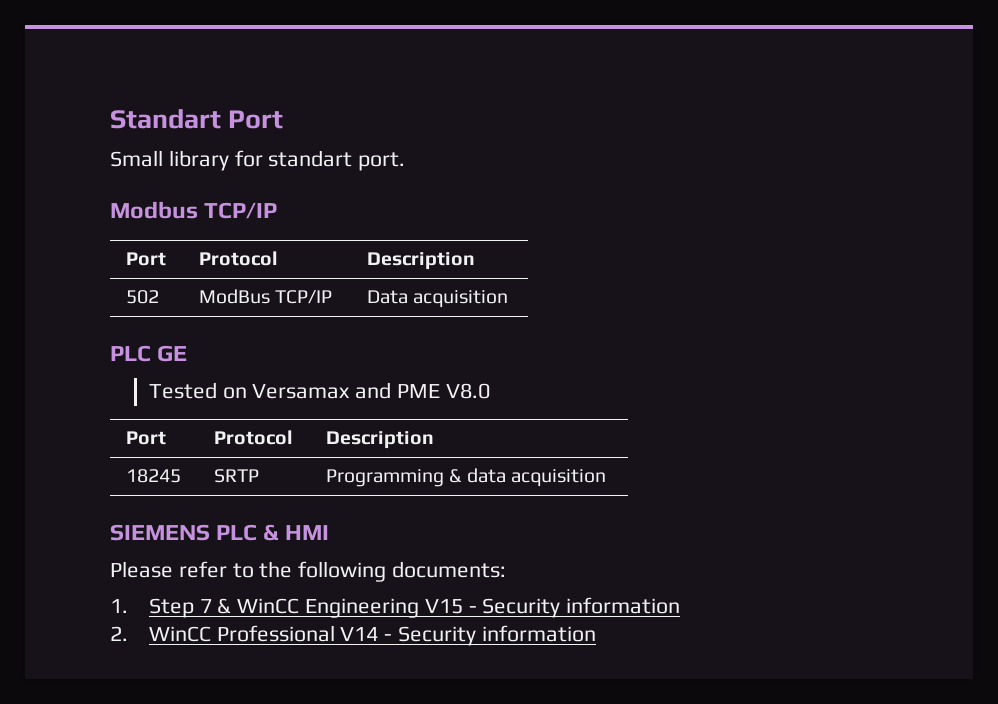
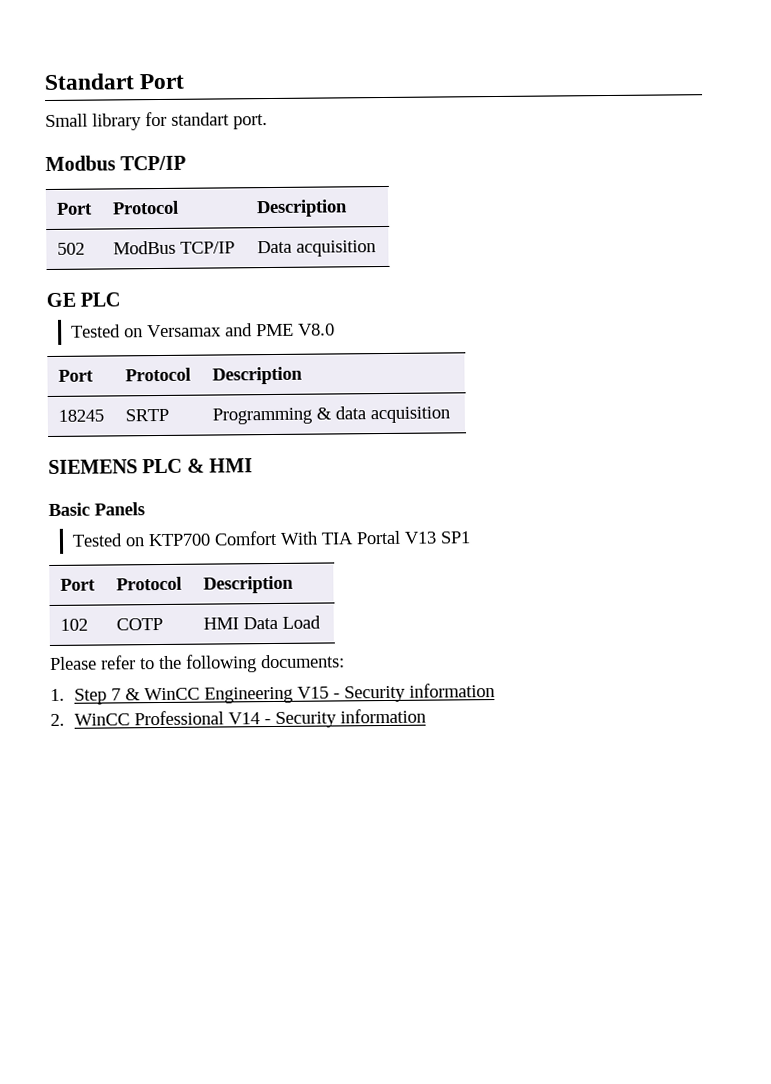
[110,345,188,362] PLC GE -> [46,292,121,308] GE PLC
(329, 532) none -> [48,502,145,516] [71,530,471,547] [59,578,96,591] [115,576,182,591] [202,575,294,594] [59,618,88,631] [115,617,163,631] [202,615,321,630] // Basic Panels // Tested on KTP700 Comfort With TIA Portal V13 SP1 // Port | Protocol | Description // 102 | COTP | HMI Data Load

